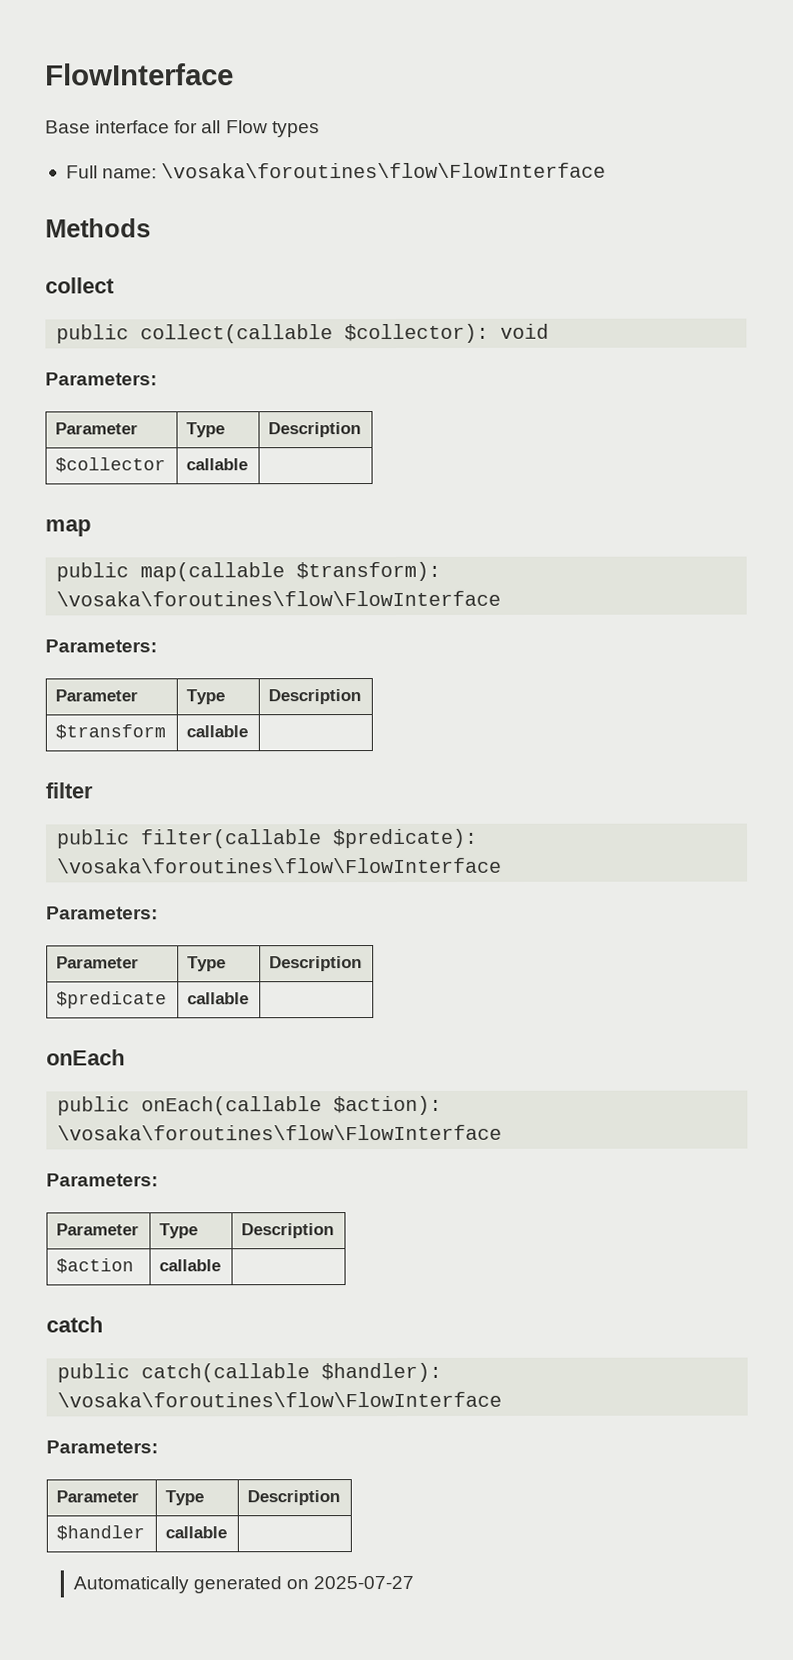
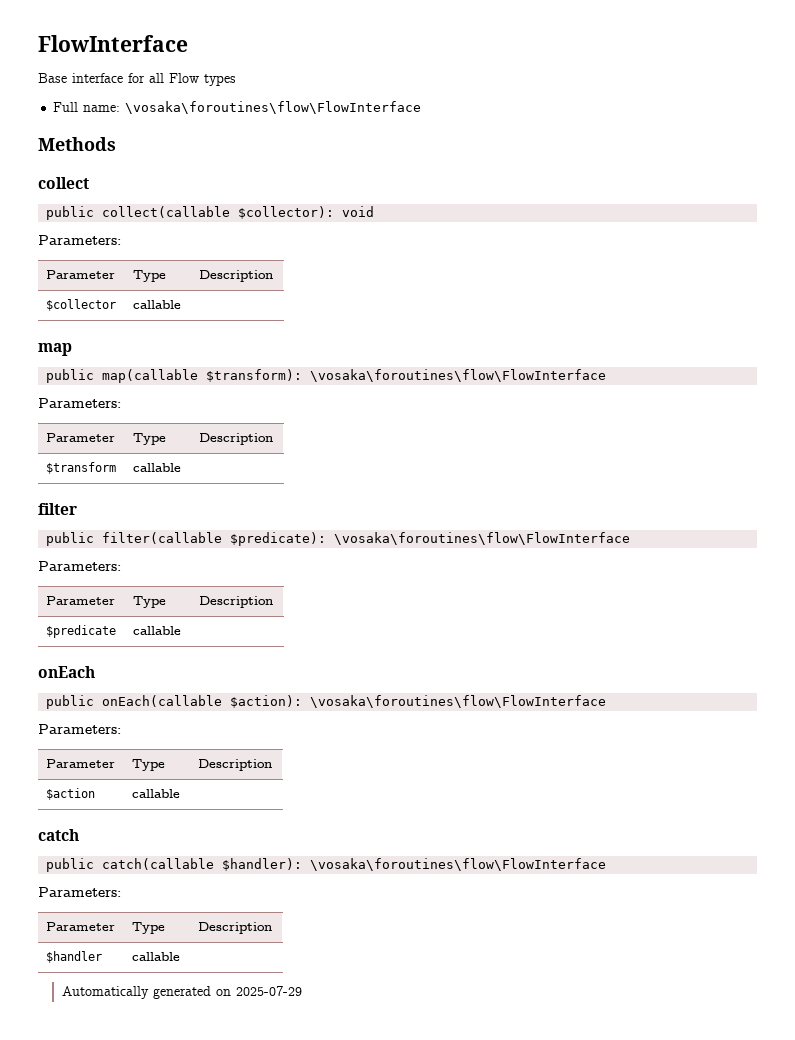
[313,1575,415,1590] 2025-07-27 -> [236,986,303,996] 2025-07-29

